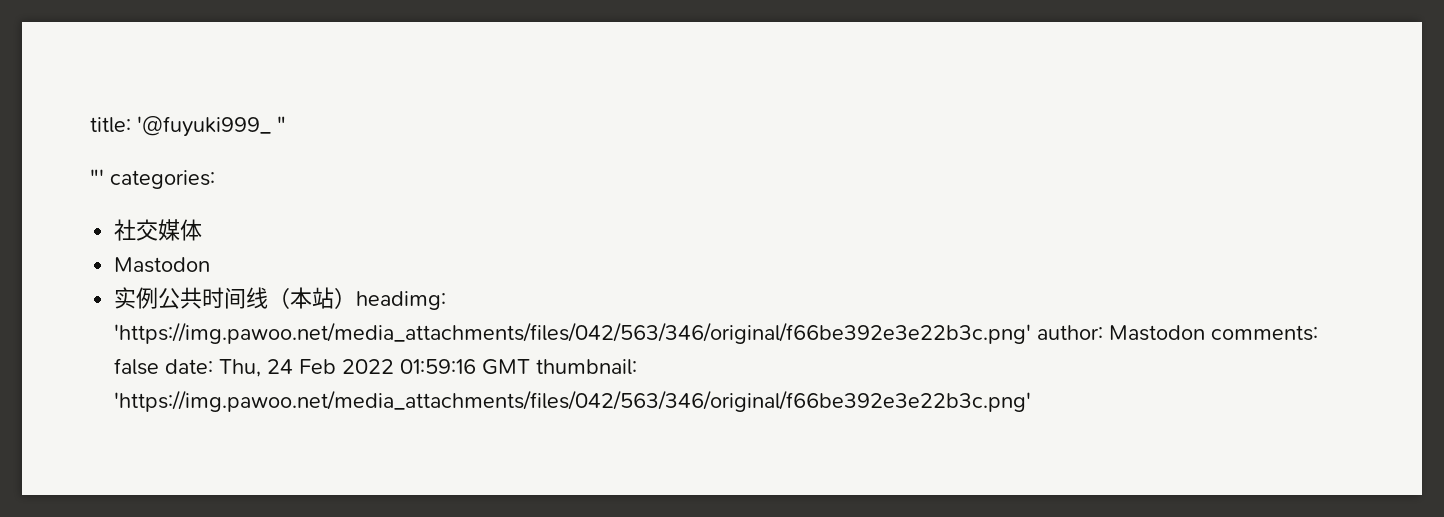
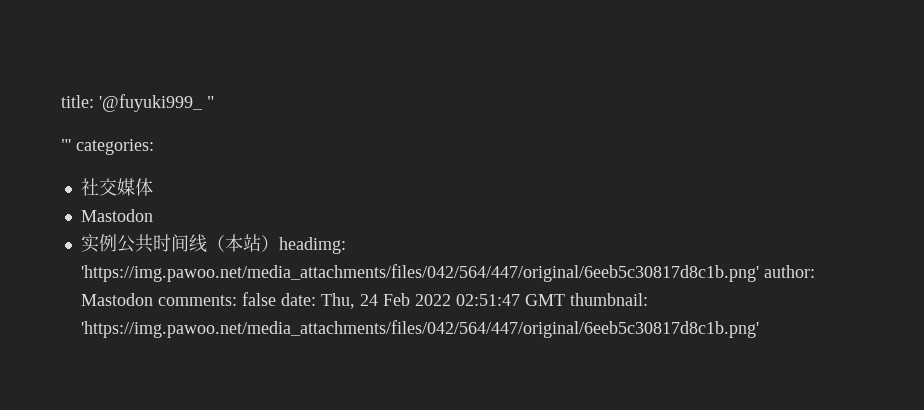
[114,322,1032,344] 'https://img.pawoo.net/media_attachments/files/042/563/346/original/f66be392e3e22b3c.png' -> [80,264,759,282] 'https://img.pawoo.net/media_attachments/files/042/564/447/original/6eeb5c30817d8c1b.png'
[400,359,477,374] 01:59:16 -> [455,294,520,306] 02:51:47
[114,390,1032,412] 'https://img.pawoo.net/media_attachments/files/042/563/346/original/f66be392e3e22b3c.png' -> [80,320,759,338] 'https://img.pawoo.net/media_attachments/files/042/564/447/original/6eeb5c30817d8c1b.png'

